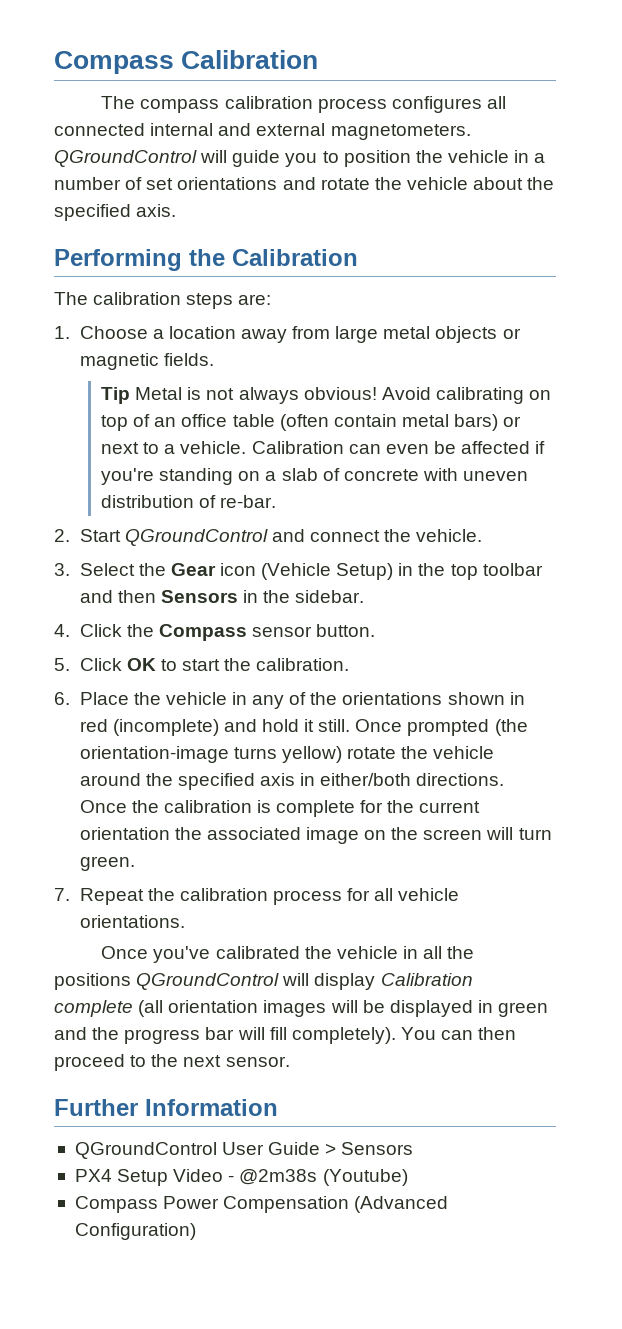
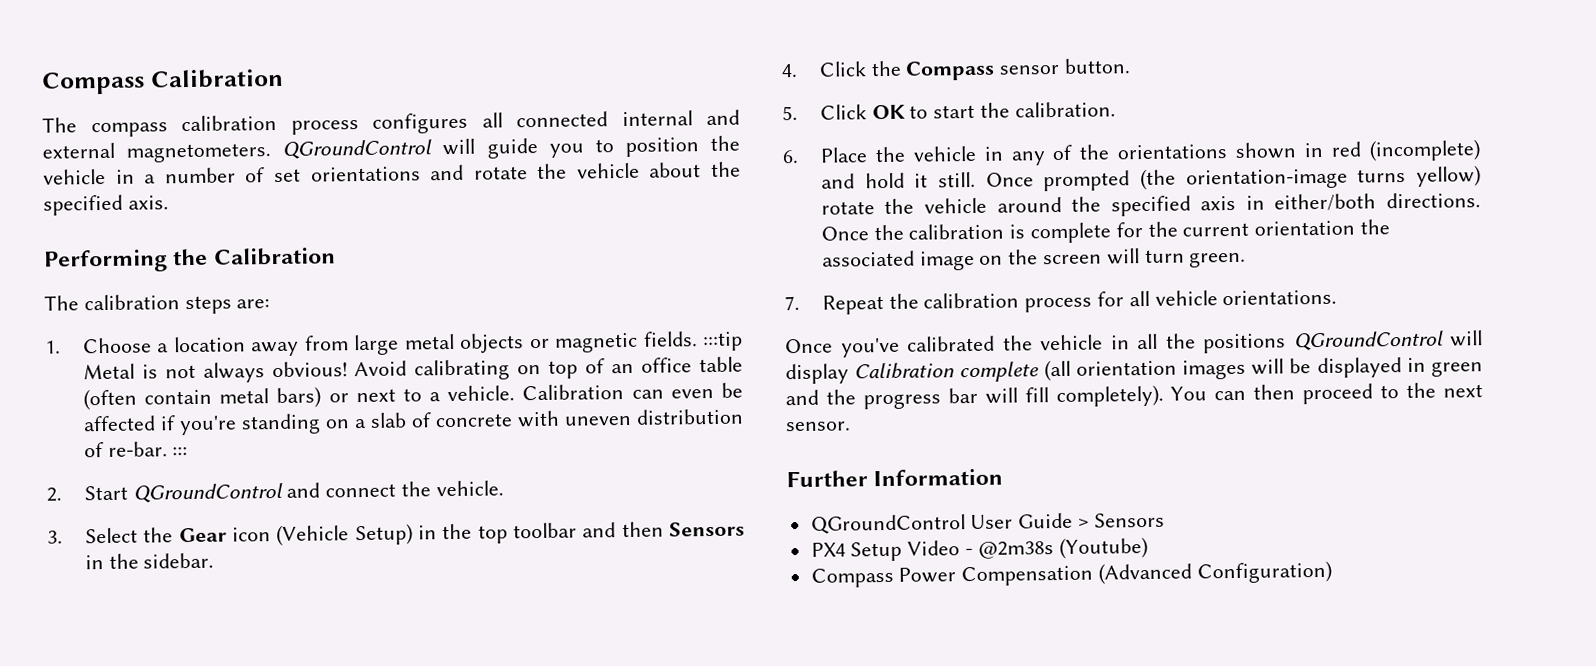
[100,387,130,404] // Tip -> [702,331,744,352] :::tip
(277, 501) none -> [172,447,189,457] :::

